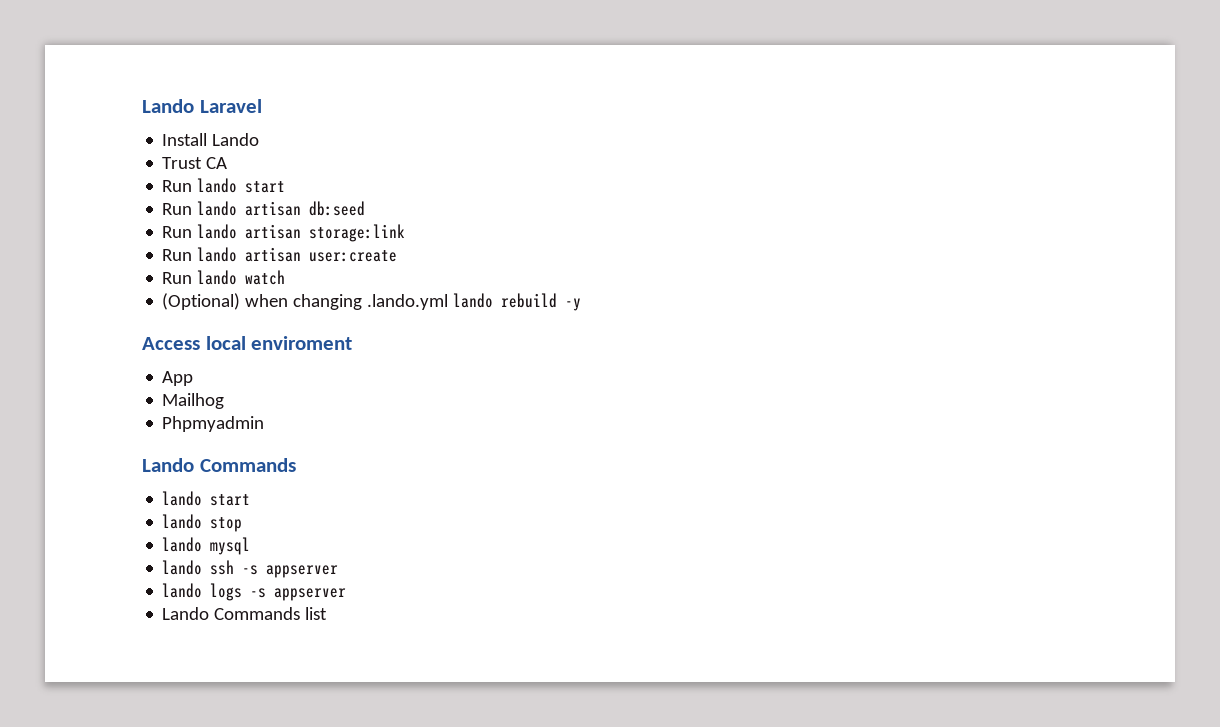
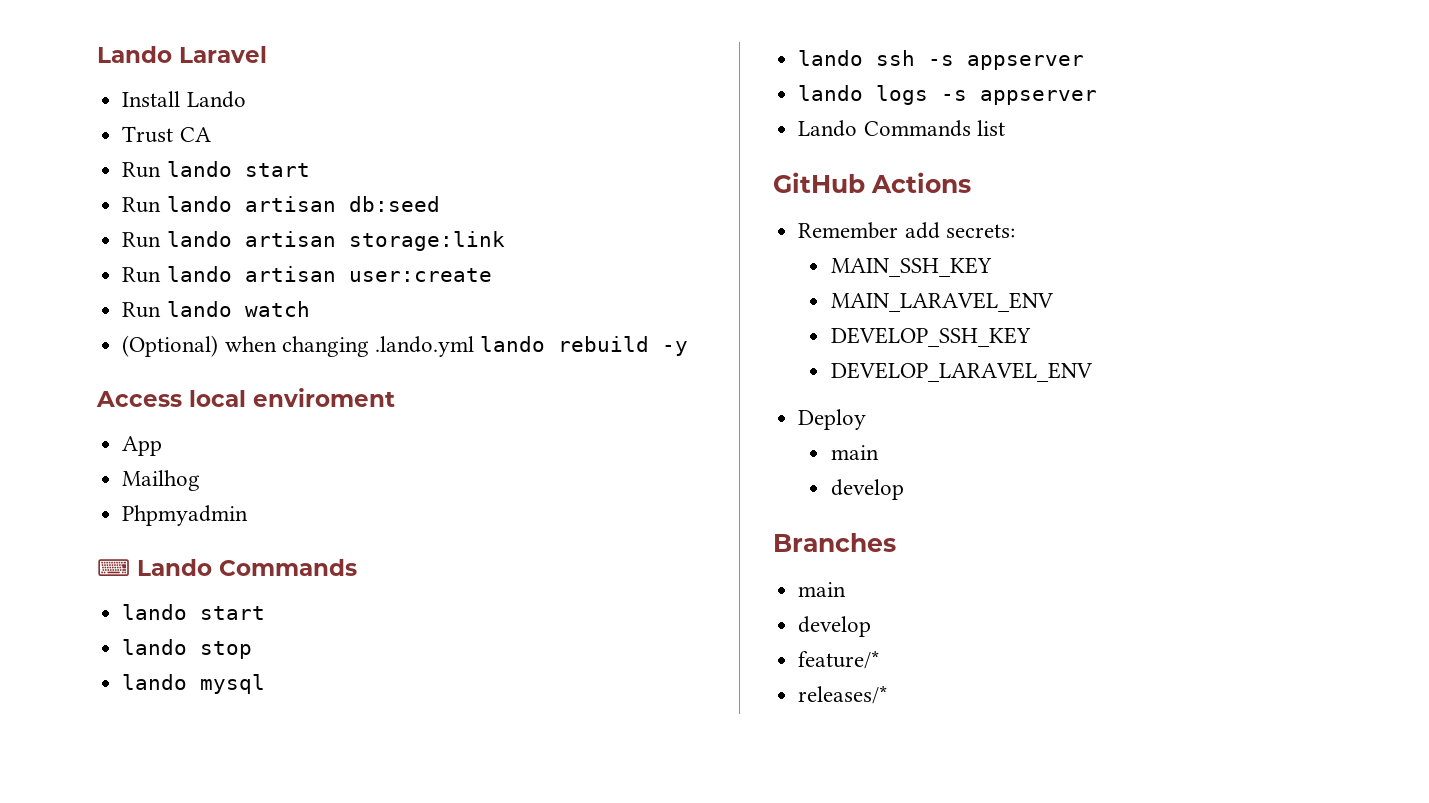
(265, 424) none -> [97,559,130,576] ⌨
(328, 613) none -> [773,172,971,193] [798,222,1015,239] [831,257,993,277] [831,292,1054,312] [831,327,1032,347] [831,362,1093,382] [798,409,867,430] [831,445,880,460] [831,479,905,500] [773,533,896,552] [798,582,847,597] [798,616,872,637] [798,650,880,669] [798,685,888,704] // GitHub Actions // Remember add secrets: // MAIN_SSH_KEY // MAIN_LARAVEL_ENV // DEVELOP_SSH_KEY // DEVELOP_LARAVEL_ENV // Deploy // main // develop // Branches // main // develop // feature/* // releases/*

